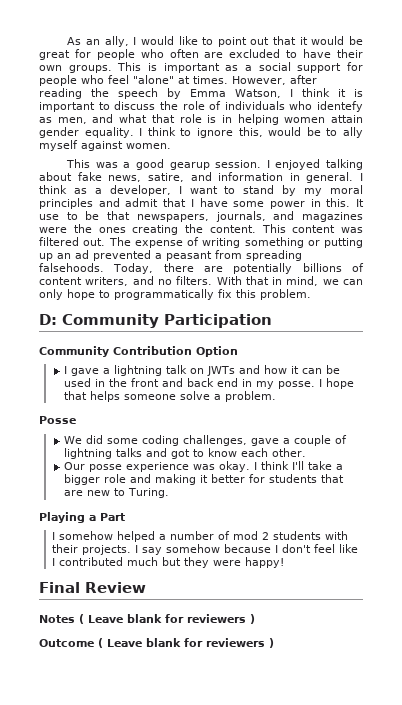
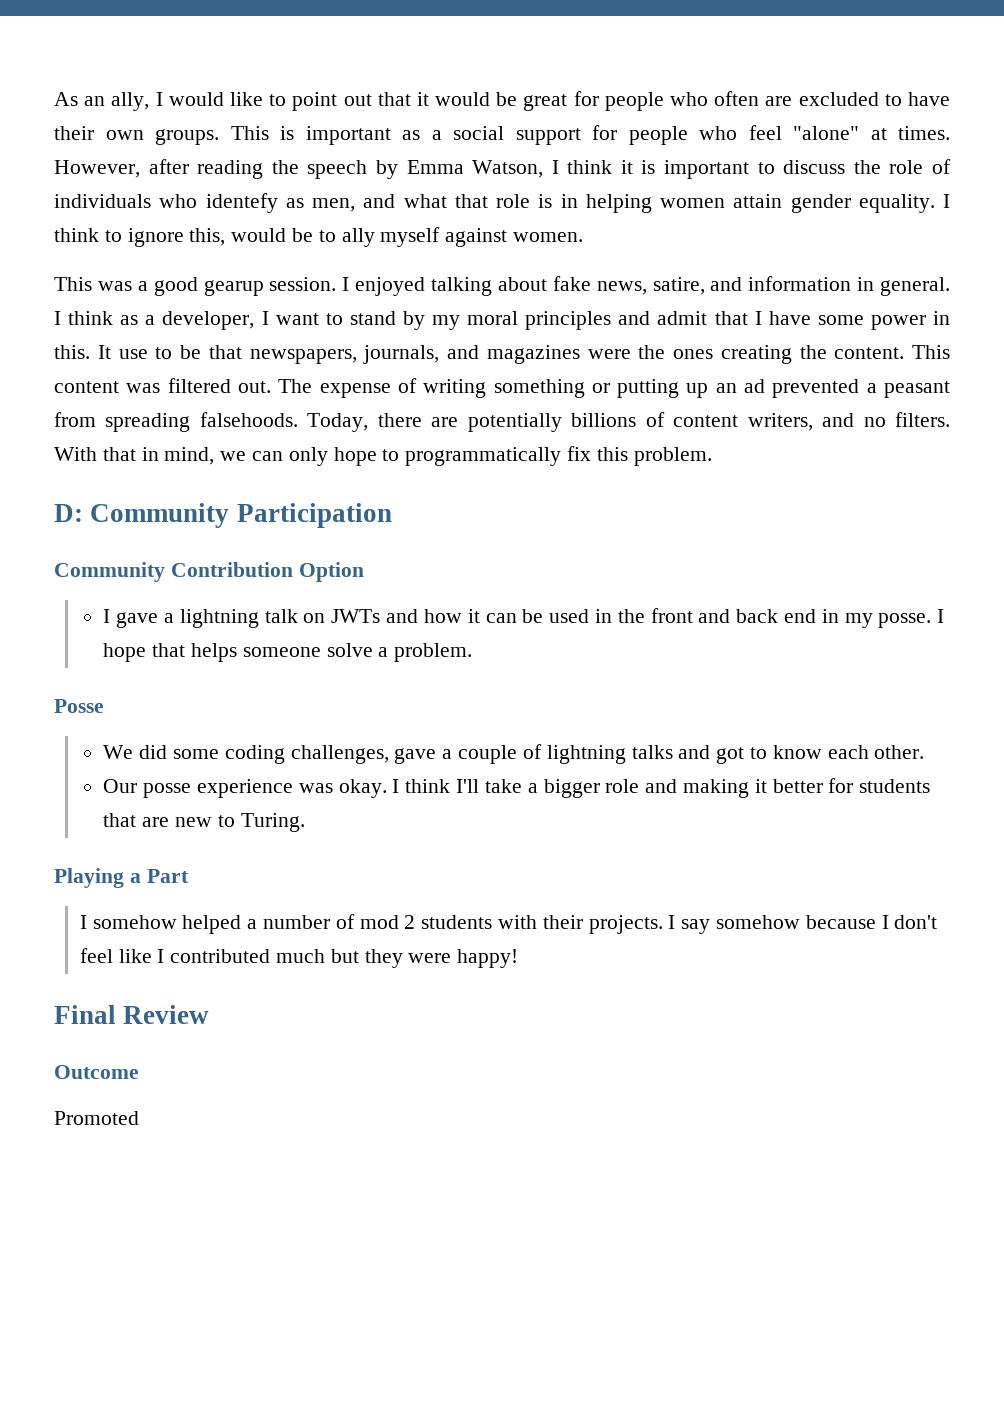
[39,614,255,624] [39,638,274,648] Notes ( Leave blank for reviewers ) // Outcome ( Leave blank for reviewers ) -> [54,1065,139,1079] [54,1111,139,1125] Outcome // Promoted

